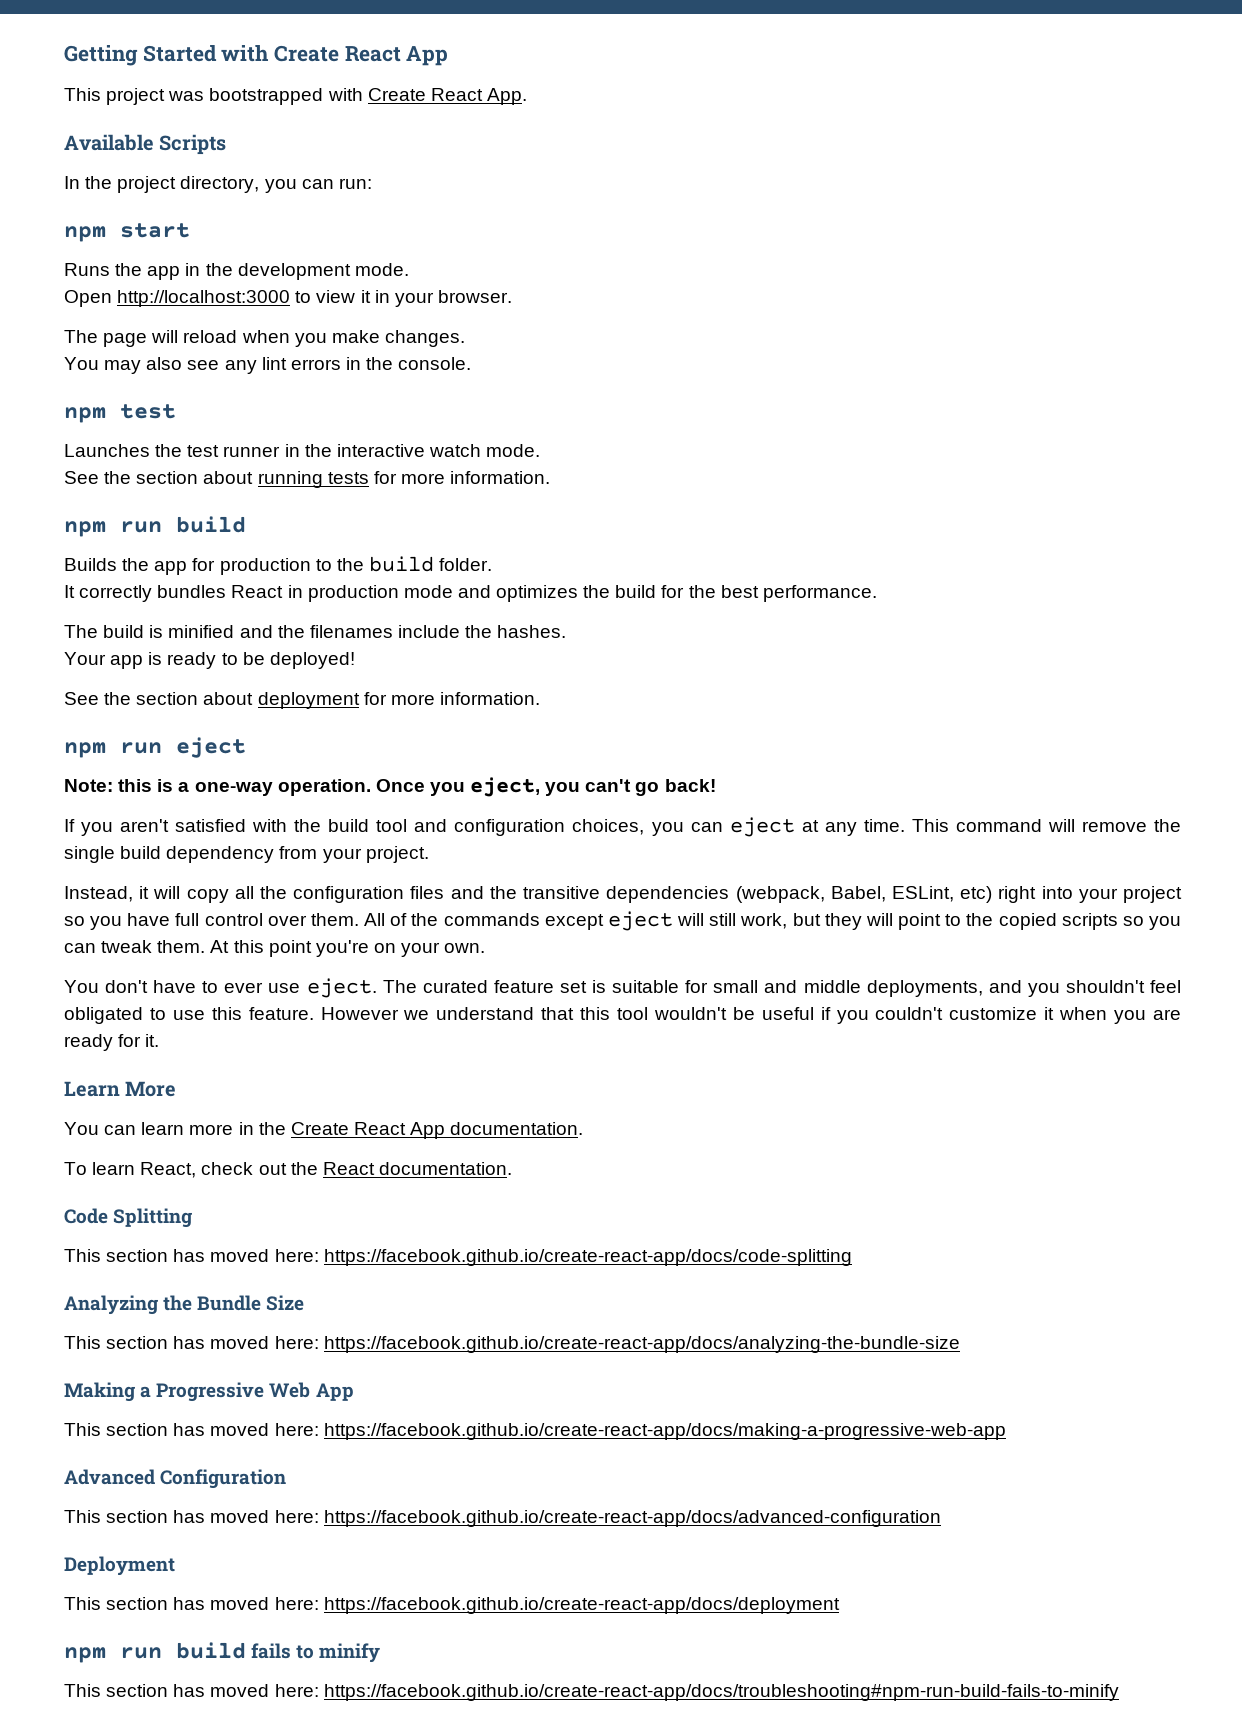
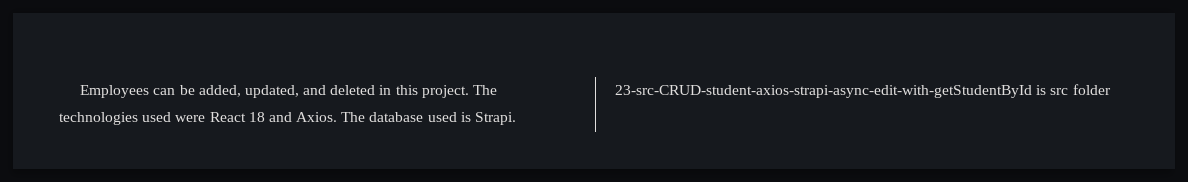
[64,45,449,66] [64,88,527,105] [64,134,227,155] [64,176,372,193] [64,223,190,242] [64,263,409,280] [64,290,512,307] [64,330,465,347] [64,357,472,374] [64,404,176,423] [64,444,541,457] [64,471,551,488] [64,516,246,537] [64,556,493,575] [64,585,877,602] [64,625,567,638] [64,652,355,669] [64,692,540,709] [64,737,246,758] [64,777,716,797] [64,817,1181,837] [64,846,429,863] [64,886,1182,903] [64,911,1181,931] [64,940,486,957] [64,978,1181,998] [64,1007,1182,1024] [64,1034,160,1051] [64,1081,177,1097] [64,1122,584,1139] [64,1162,512,1178] [64,1208,193,1228] [64,1249,852,1266] [64,1295,305,1315] [64,1336,960,1353] [64,1382,354,1402] [64,1423,1006,1440] [64,1469,287,1489] [64,1510,941,1527] [64,1556,175,1576] [64,1597,840,1614] [64,1642,381,1663] [64,1684,1119,1701] Getting Started with Create React App // This project was bootstrapped with Create React App. // Available Scripts // In the project directory, you can run: // npm start // Runs the app in the development mode. // Open http://localhost:3000 to view it in your browser. // The page will reload when you make changes. // You may also see any lint errors in the console. // npm test // Launches the test runner in the interactive watch mode. // See the section about running tests for more information. // npm run build // Builds the app for production to the build folder. // It correctly bundles React in production mode and optimizes the build for the best performance. // The build is minified and the filenames include the hashes. // Your app is ready to be deployed! // See the section about deployment for more information. // npm run eject // Note: this is a one-way operation. Once you eject, you can't go back! // If you aren't satisfied with the build tool and configuration choices, you can eject at any time. This command will remove the single build dependency from your project. // Instead, it will copy all the configuration files and the transitive dependencies (webpack, Babel, ESLint, etc) right into your project so you have full control over them. All of the commands except eject will still work, but they will point to the copied scripts so you can tweak them. At this point you're on your own. // You don't have to ever use eject. The curated feature set is suitable for small and middle deployments, and you shouldn't feel obligated to use this feature. However we understand that this tool wouldn't be useful if you couldn't customize it when you are ready for it. // Learn More // You can learn more in the Create React App documentation. // To learn React, check out the React documentation. // Code Splitting // This section has moved here: https://facebook.github.io/create-react-app/docs/code-splitting // Analyzing the Bundle Size // This section has moved here: https://facebook.github.io/create-react-app/docs/analyzing-the-bundle-size // Making a Progressive Web App // This section has moved here: https://facebook.github.io/create-react-app/docs/making-a-progressive-web-app // Advanced Configuration // This section has moved here: https://facebook.github.io/create-react-app/docs/advanced-configuration // Deployment // This section has moved here: https://facebook.github.io/create-react-app/docs/deployment // npm run build fails to minify // This section has moved here: https://facebook.github.io/create-react-app/docs/troubleshooting#npm-run-build-fails-to-minify -> [80,85,498,98] [59,112,517,125] [615,84,1111,98] Employees can be added, updated, and deleted in this project. The technologies used were React 18 and Axios. The database used is Strapi. 23-src-CRUD-student-axios-strapi-async-edit-with-getStudentById is src folder

